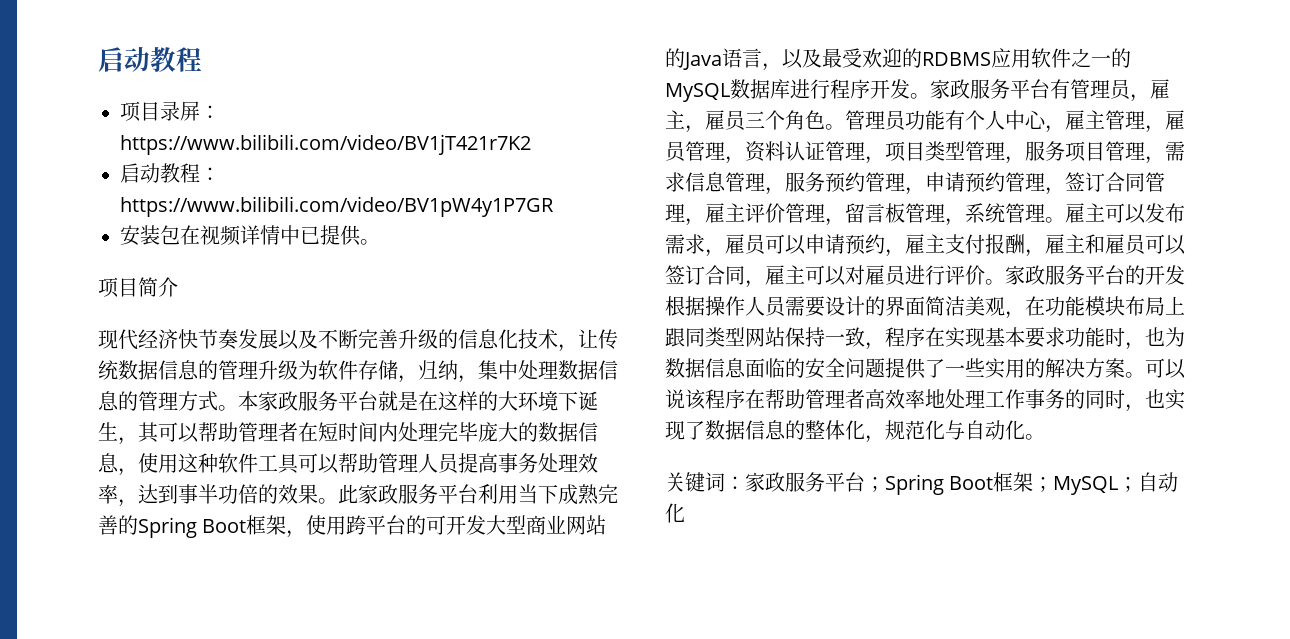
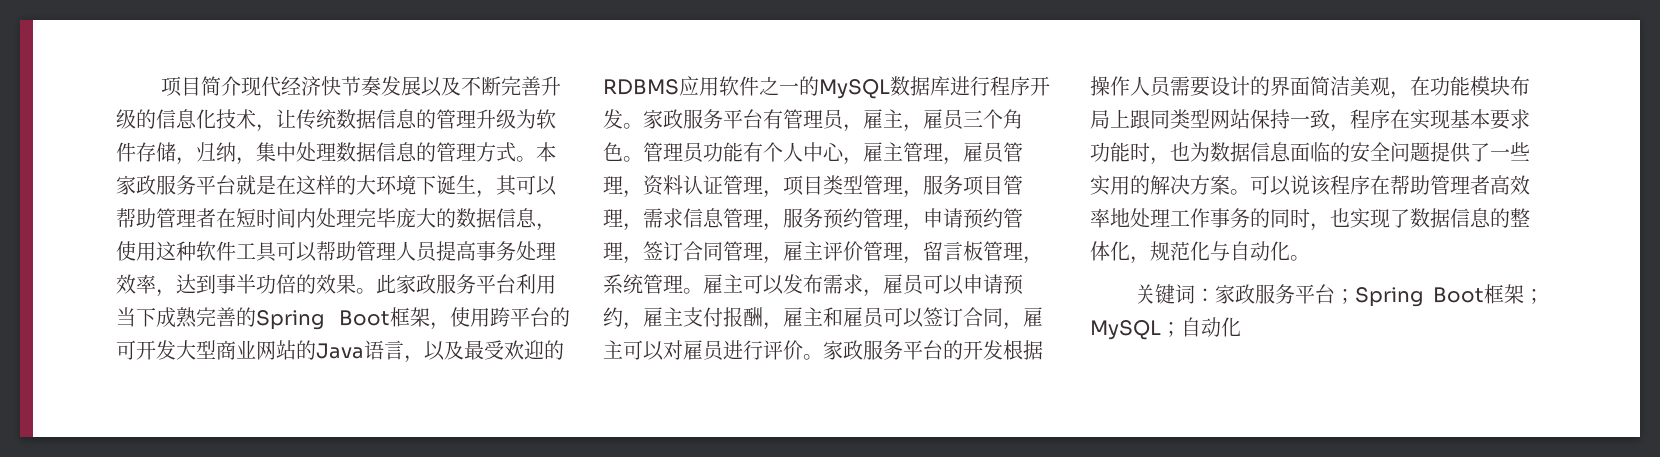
[98,46,202,72] [120,101,220,122] [120,134,531,155] [120,163,220,183] [120,196,554,217] [120,225,380,246] 启动教程 // 项目录屏：https://www.bilibili.com/video/BV1jT421r7K2 // 启动教程：https://www.bilibili.com/video/BV1pW4y1P7GR // 安装包在视频详情中已提供。 // -> (160, 86) none
(178, 287) // -> (241, 86) none

